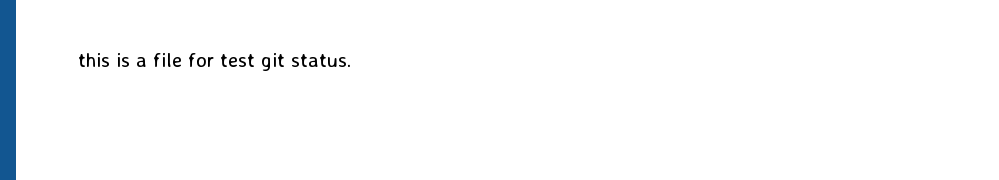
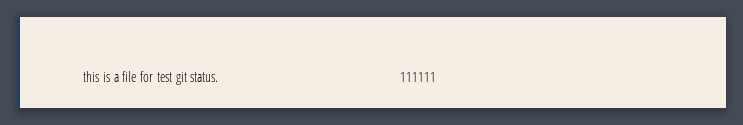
(351, 60) none -> [400,72,436,82] // 111111

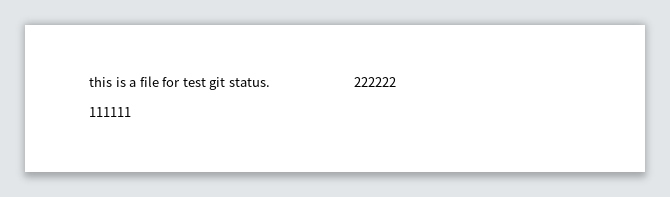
(436, 77) none -> [354,77,396,87] // 222222

